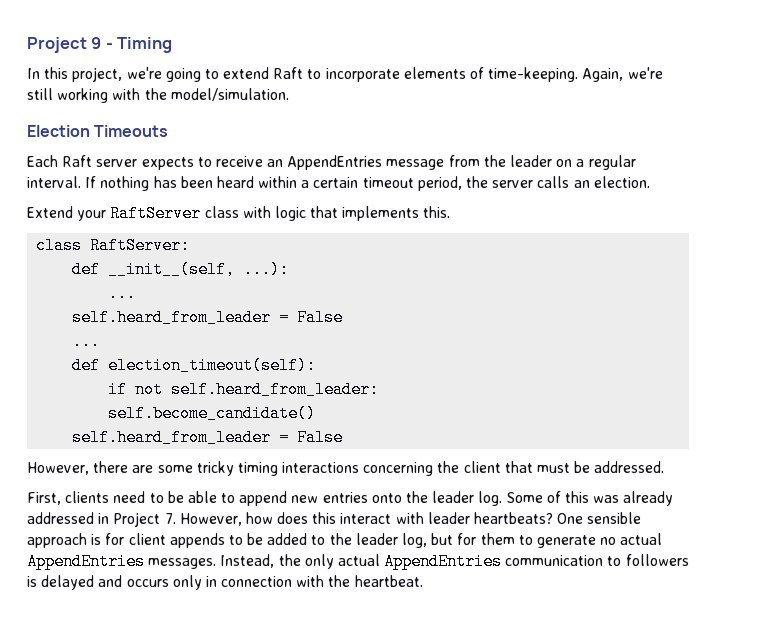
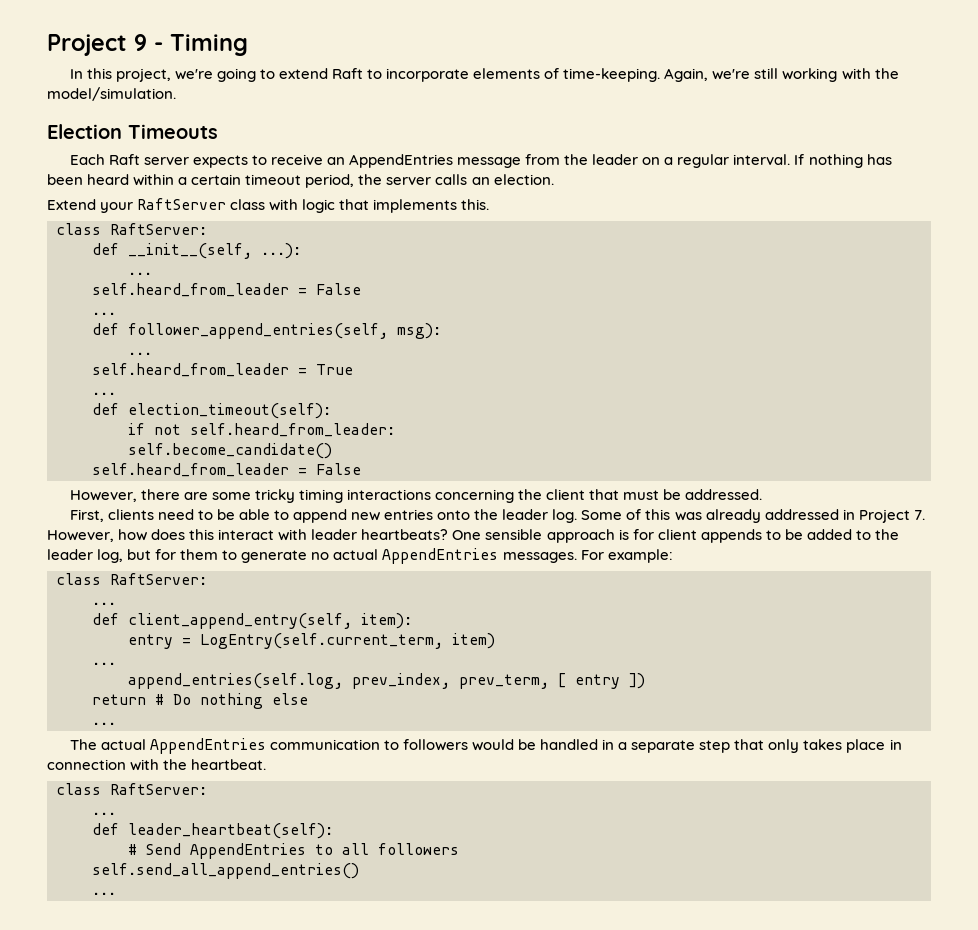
(101, 341) none -> [92,323,441,339] [128,352,152,355] [92,363,353,377] [92,392,116,395] // def follower_append_entries(self, msg): // ... // self.heard_from_leader = True // ...
[220,554,334,569] Instead, the only -> [580,549,673,563] [56,573,207,585] [92,602,116,605] [92,613,412,629] [128,633,495,649] [92,662,116,665] [128,673,645,689] [92,693,308,709] [92,722,116,725] [69,739,97,750] For example: // class RaftServer: // ... // def client_append_entry(self, item): // entry = LogEntry(self.current_term, item) // ... // append_entries(self.log, prev_index, prev_term, [ entry ]) // return # Do nothing else // ... // The
[27,575,202,590] is delayed and occurs only -> [471,739,886,753] would be handled in a separate step that only takes place
(423, 581) none -> [56,783,207,795] [92,812,116,815] [92,823,333,839] [128,843,459,859] [92,863,359,879] [92,892,116,895] // class RaftServer: // ... // def leader_heartbeat(self): // # Send AppendEntries to all followers // self.send_all_append_entries() // ...

